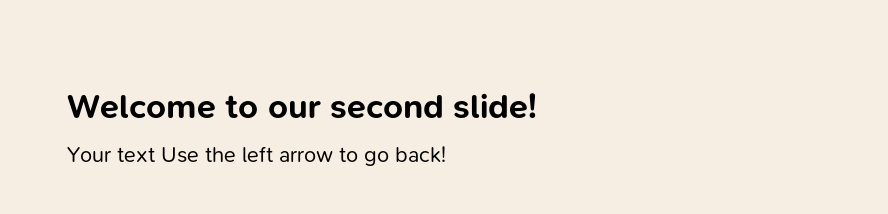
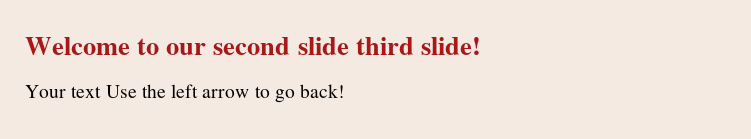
(444, 107) none -> [297,37,414,55] slide third

